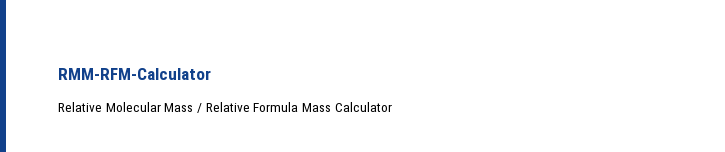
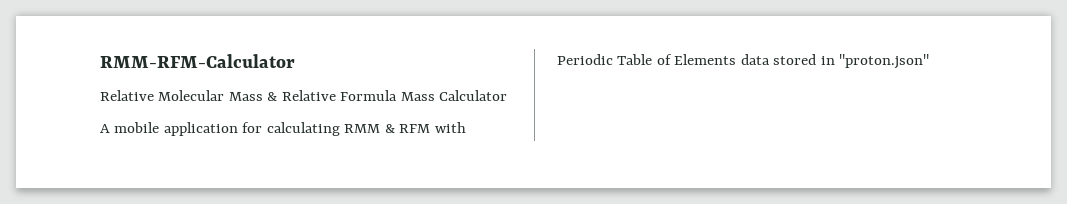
[196,103,202,113] / -> [267,92,278,101] &
(392, 107) none -> [100,122,466,136] [557,54,930,69] // A mobile application for calculating RMM & RFM with Periodic Table of Elements data stored in "proton.json"

